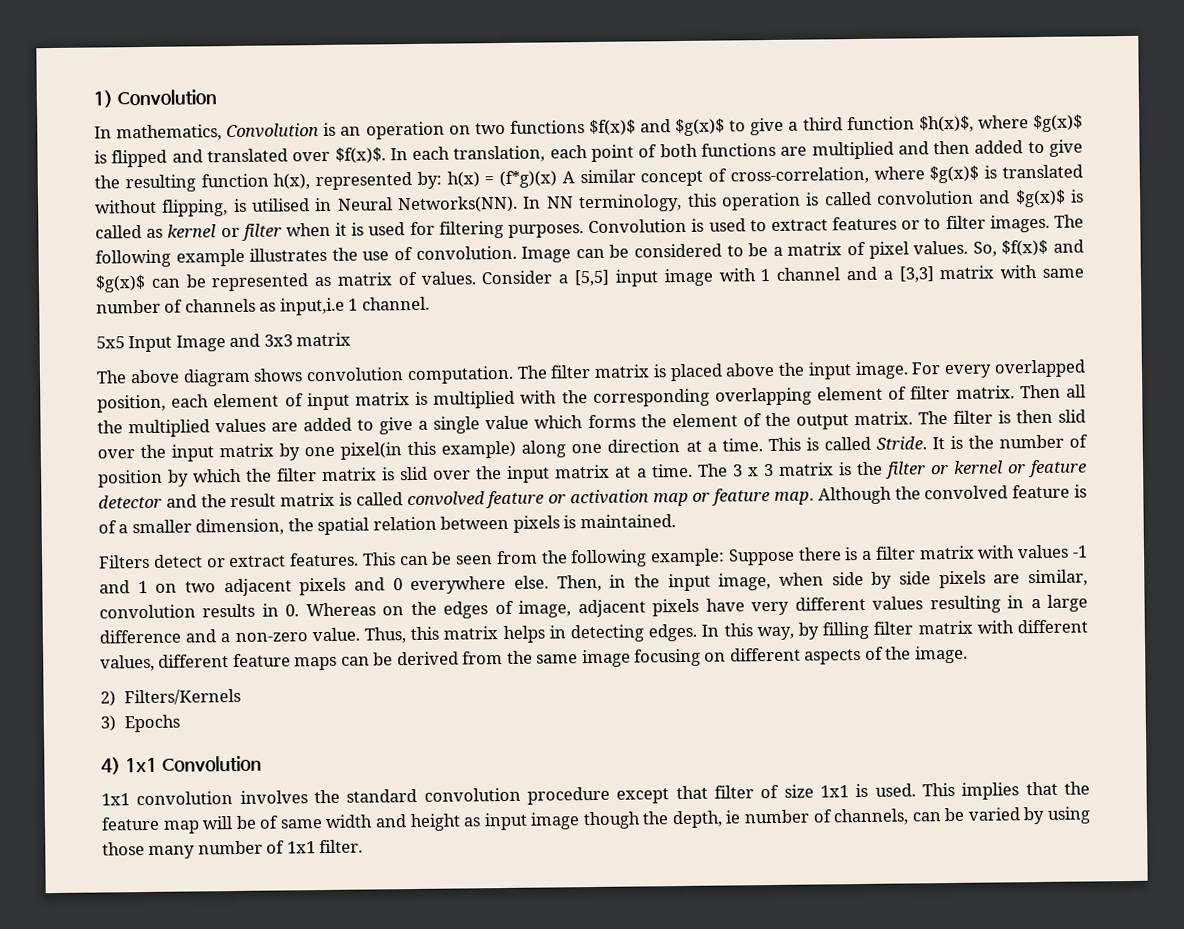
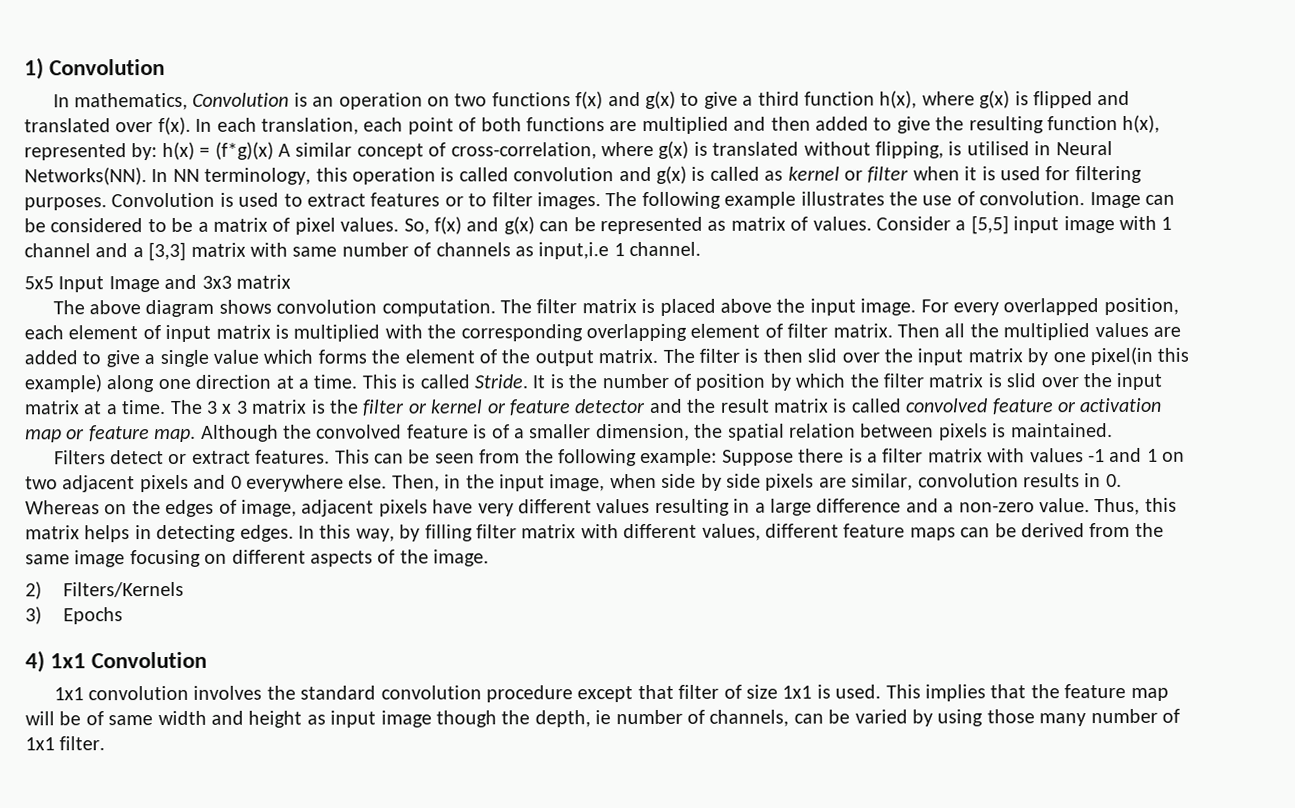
[588,118,726,137] $f(x)$ and $g(x)$ -> [575,90,677,110] f(x) and g(x)
[918,114,1083,133] $h(x)$, where $g(x)$ -> [879,90,1011,109] h(x), where g(x)
[334,147,386,164] $f(x)$. -> [157,116,191,136] f(x).
[929,165,980,184] $g(x)$ -> [658,140,690,159] g(x)
[1014,189,1066,208] $g(x)$ -> [655,165,687,184] g(x)
[1001,239,1085,257] [95,274,146,293] $f(x)$ and $g(x)$ -> [433,216,535,235] f(x) and g(x)

